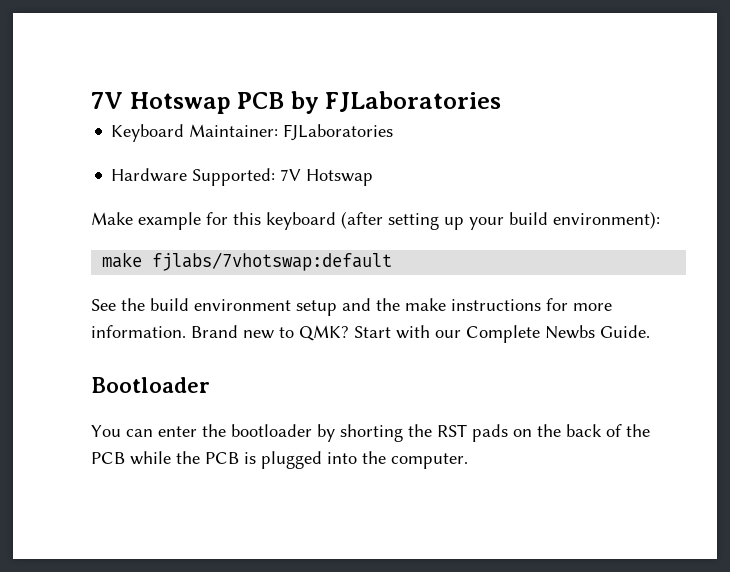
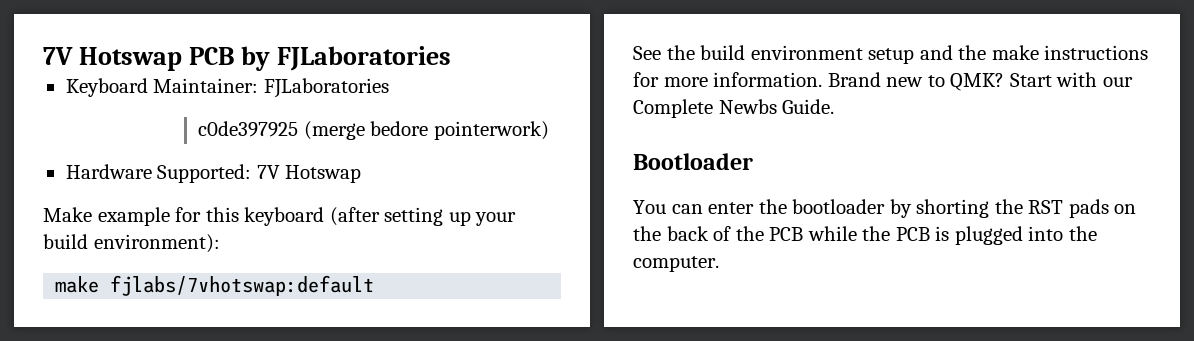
(394, 132) none -> [198,121,550,140] // c0de397925 (merge bedore pointerwork)

